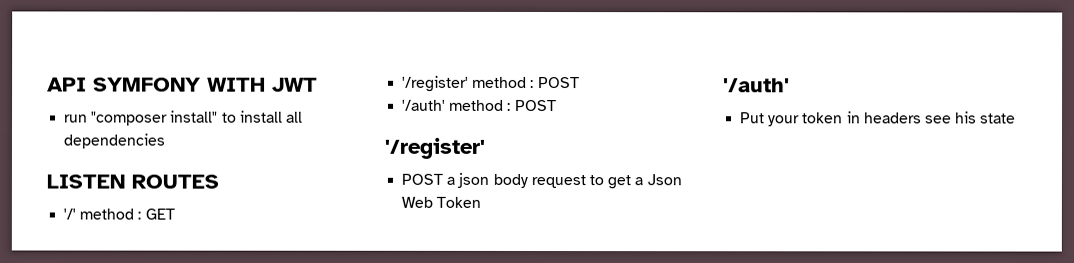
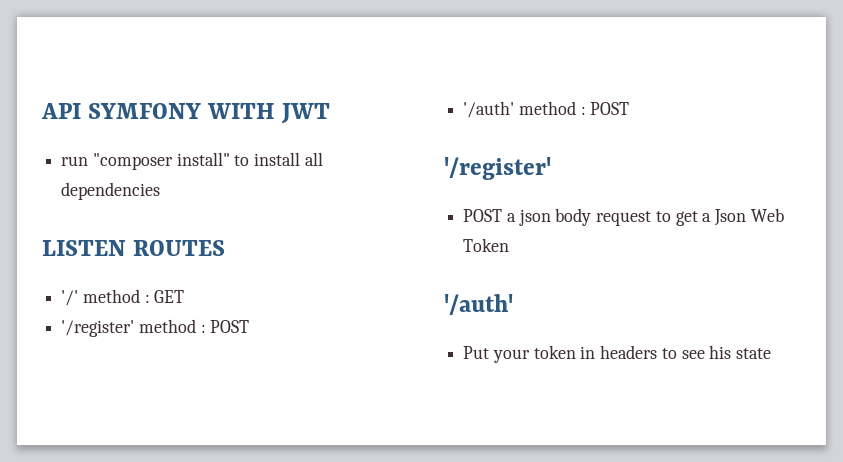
(922, 118) none -> [661,348,677,359] to

